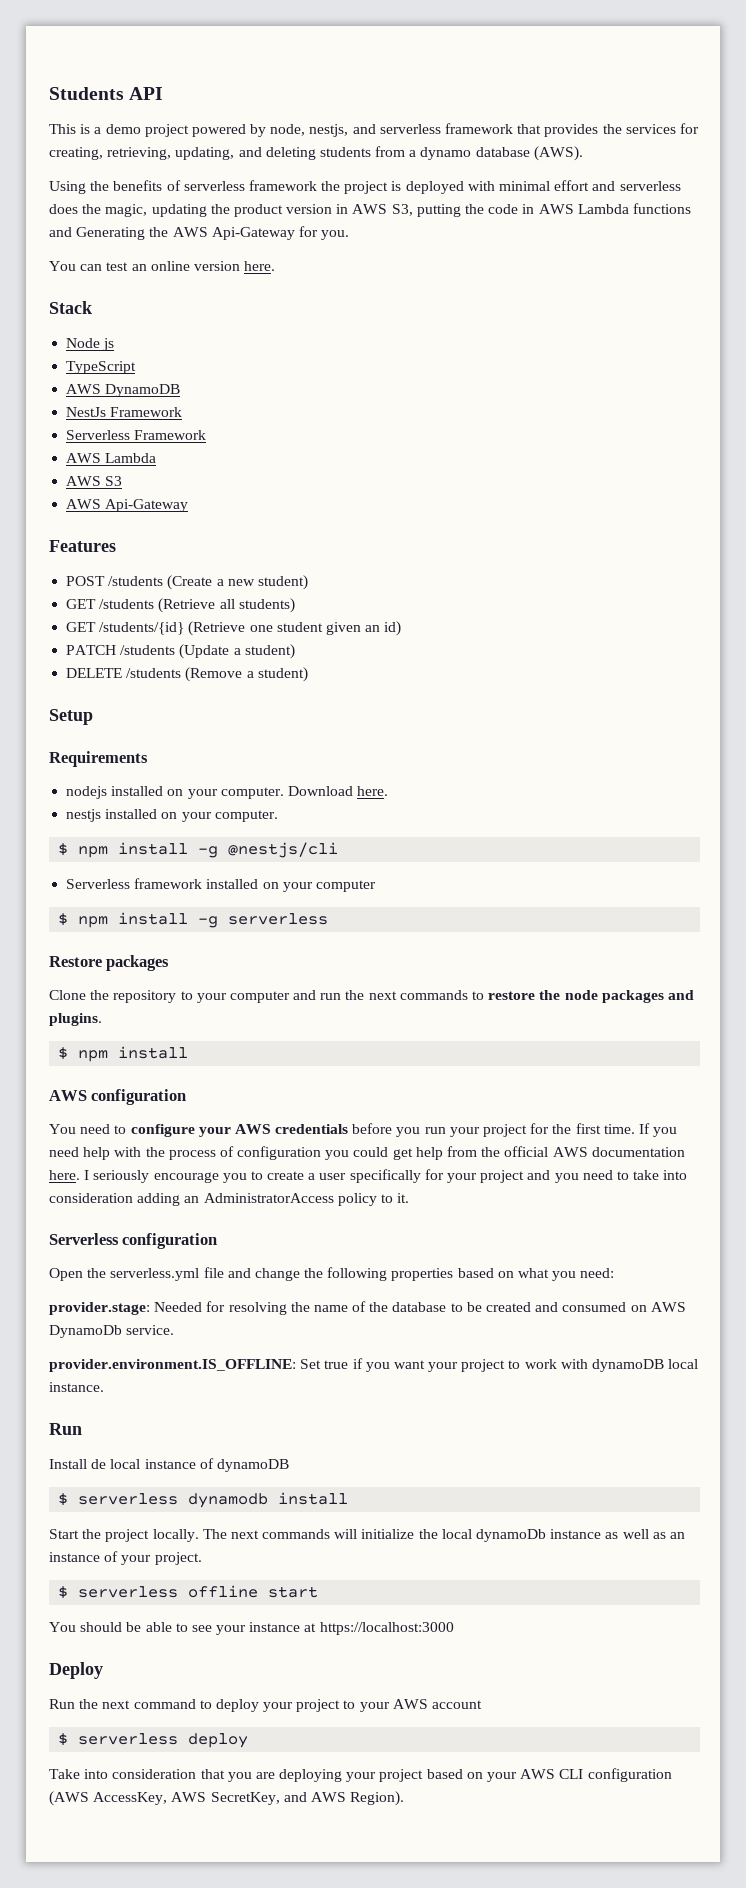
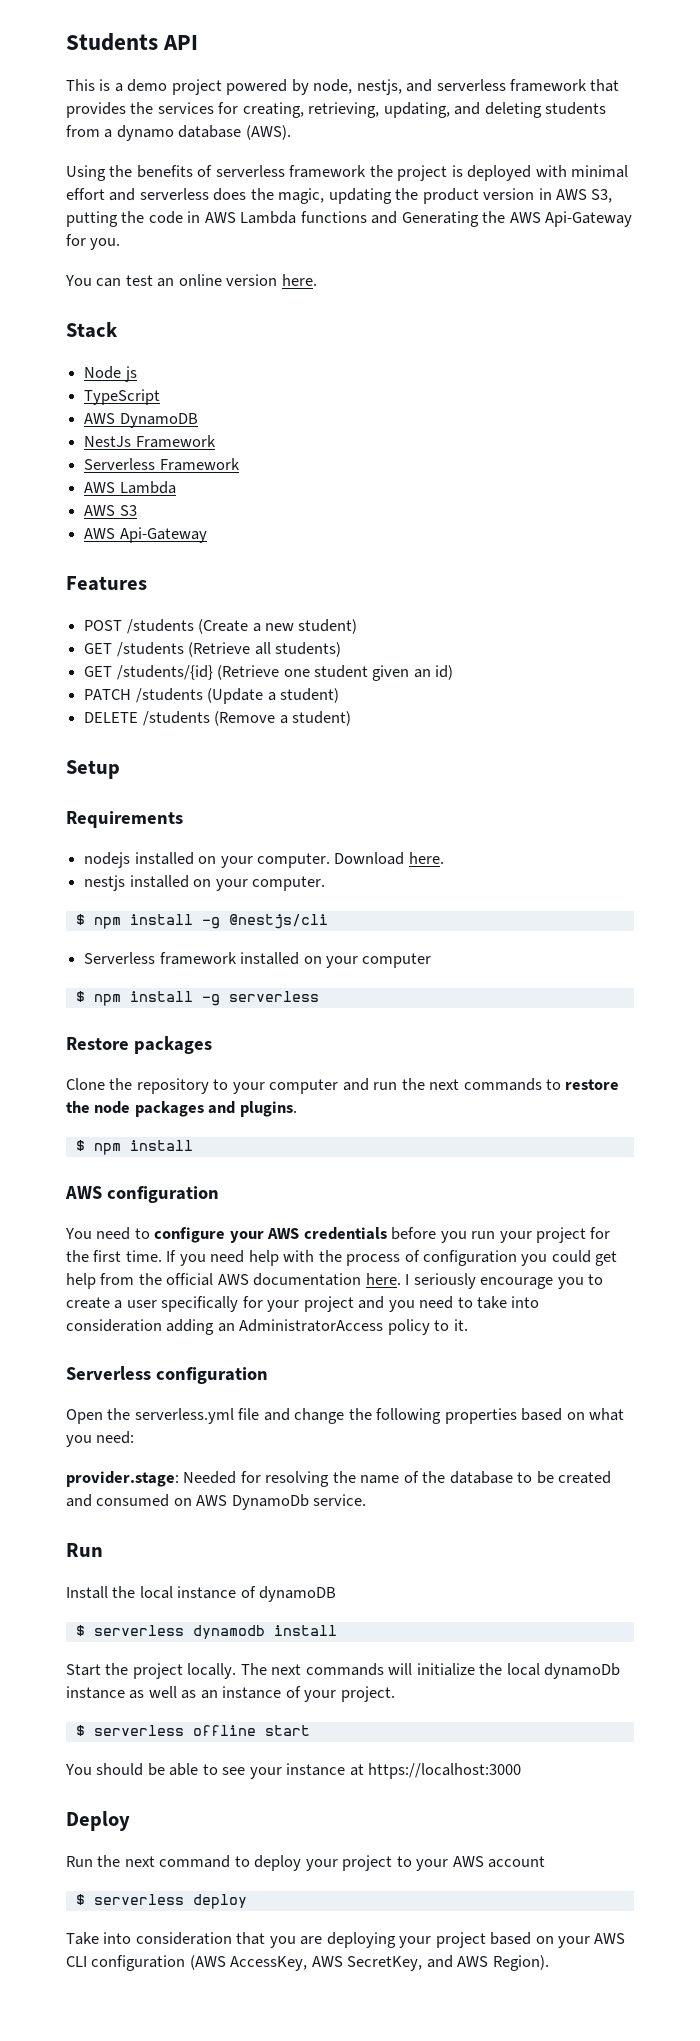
[49,1358,699,1372] [49,1382,104,1392] // provider.environment.IS_OFFLINE: Set true if you want your project to work with dynamoDB local instance. -> (367, 1500) none
[91,1459,107,1469] de -> [112,1586,136,1598] the

